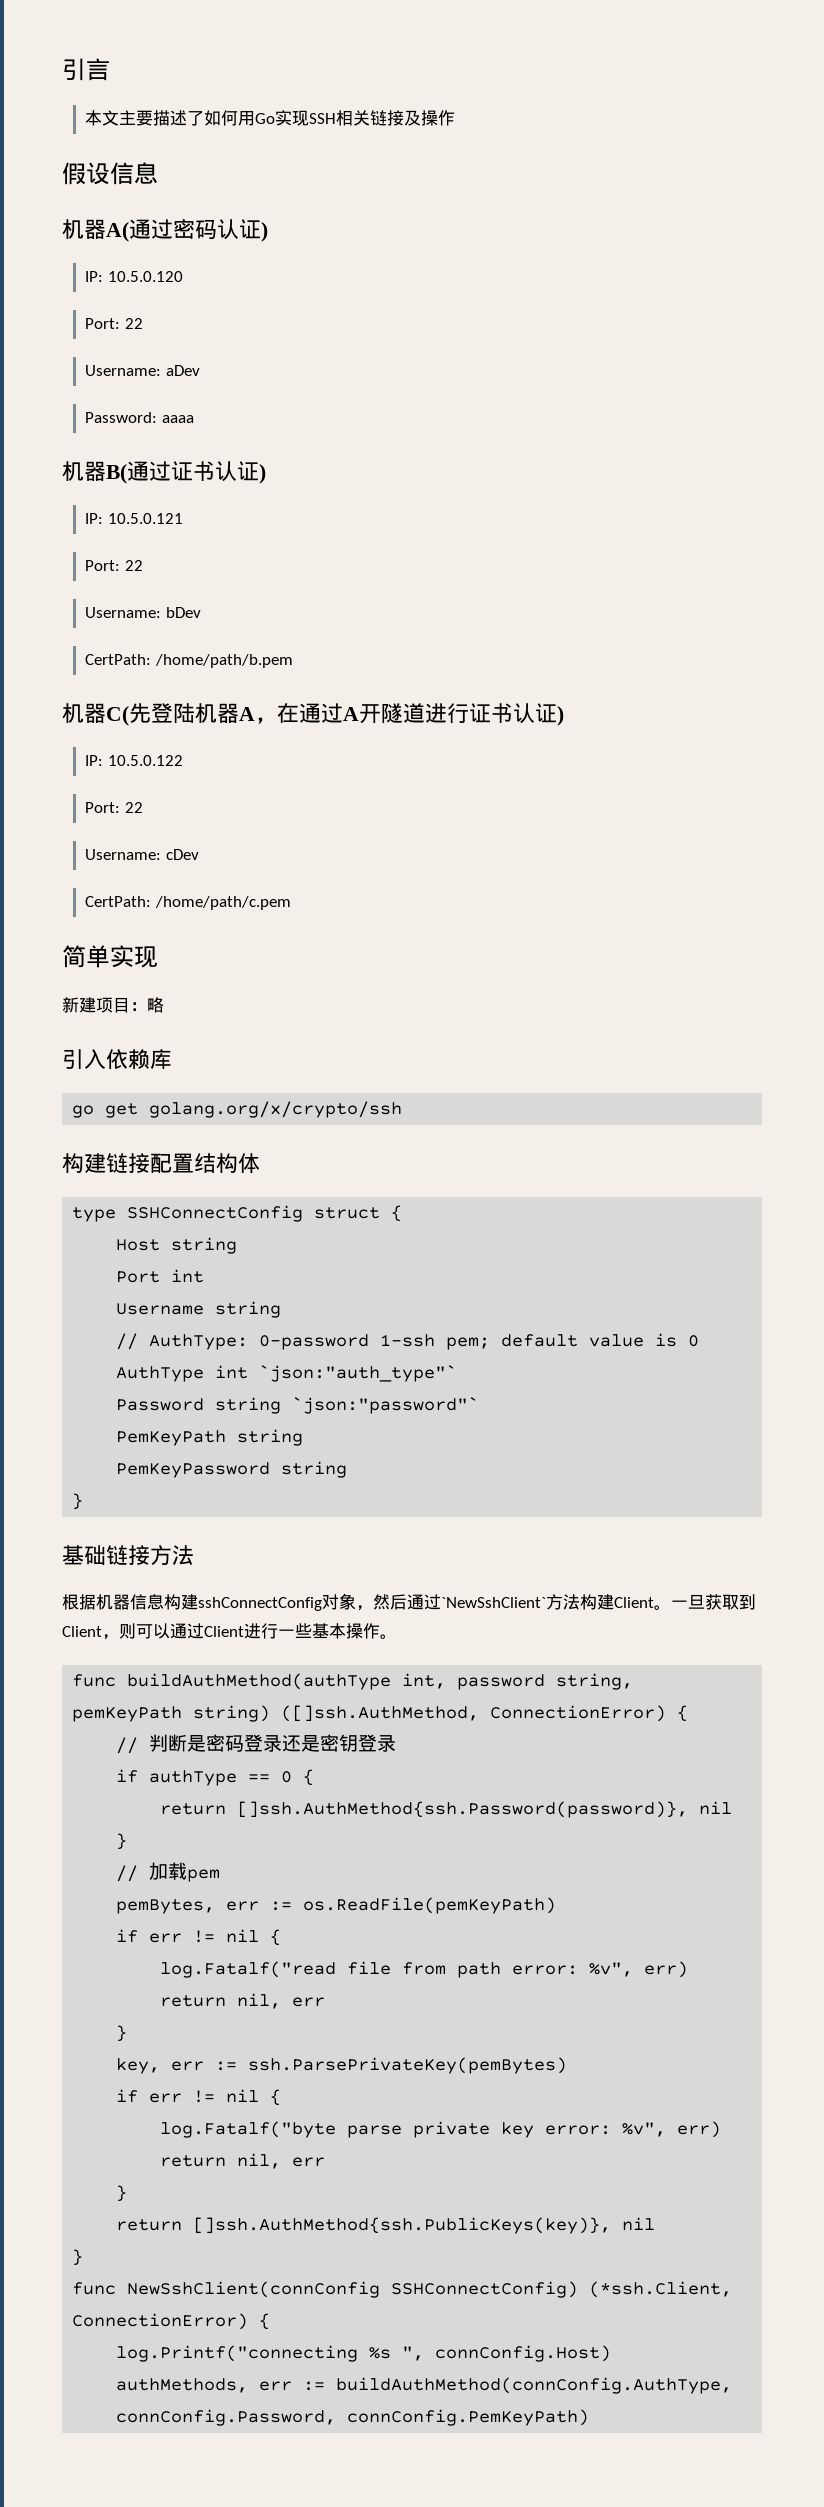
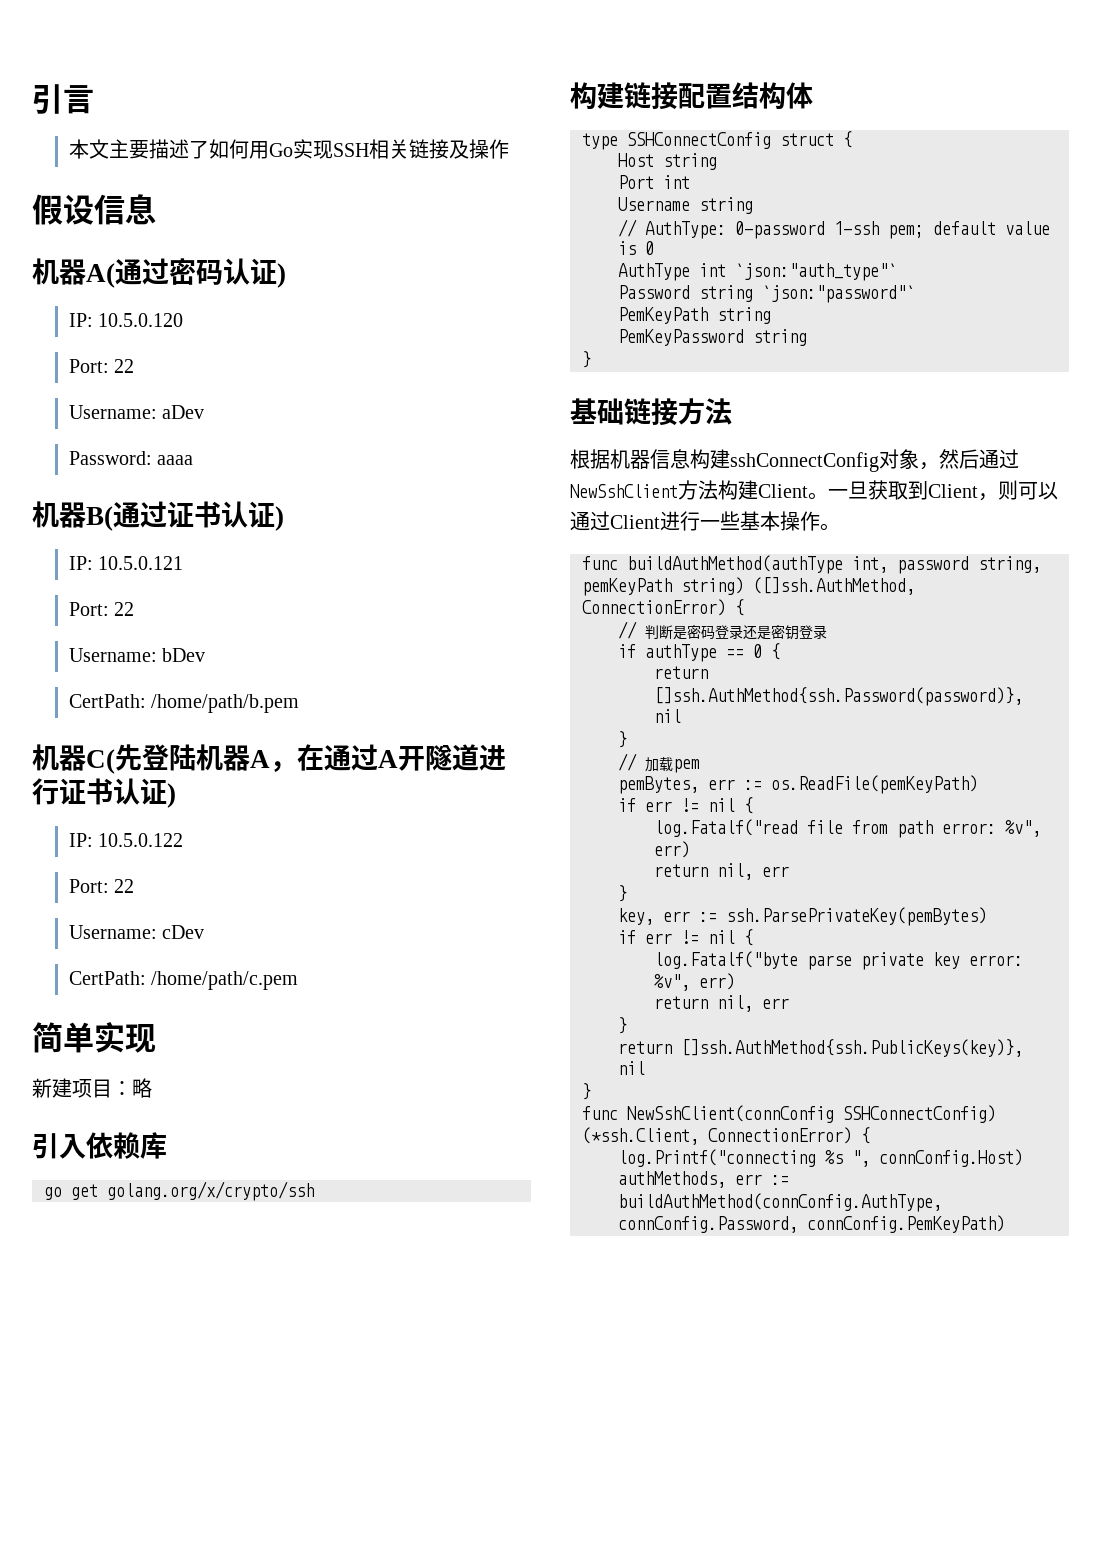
[441,1597,546,1608] `NewSshClient` -> [570,484,678,498] NewSshClient

